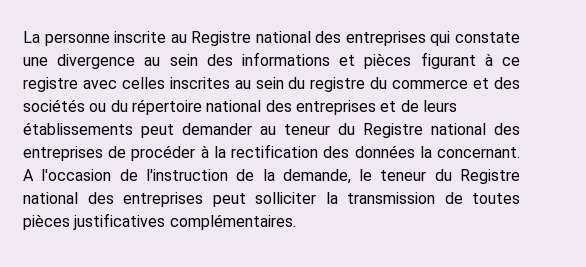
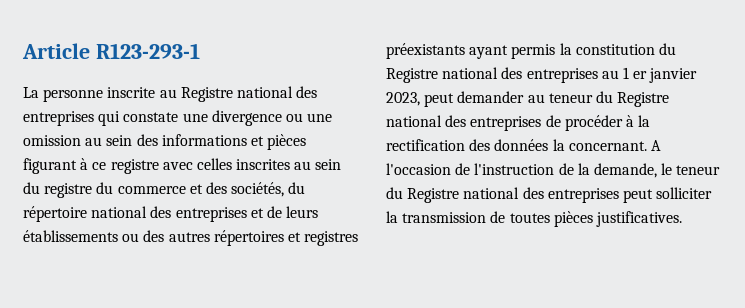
(23, 37) none -> [22,43,200,59] Article R123-293-1 //
(136, 61) none -> [285,113,333,122] [23,135,81,146] ou une omission
[23,99,107,112] sociétés ou -> [231,182,285,197] sociétés,
(133, 128) none -> [122,230,359,246] [386,43,676,59] [386,67,698,83] [386,92,420,106] ou des autres répertoires et registres préexistants ayant permis la constitution du Registre national des entreprises au 1 er janvier 2023,
[73,213,296,230] justificatives complémentaires. -> [595,211,682,227] justificatives.

